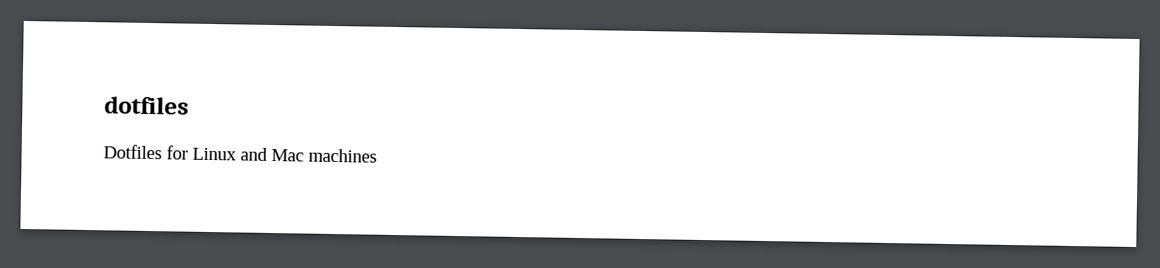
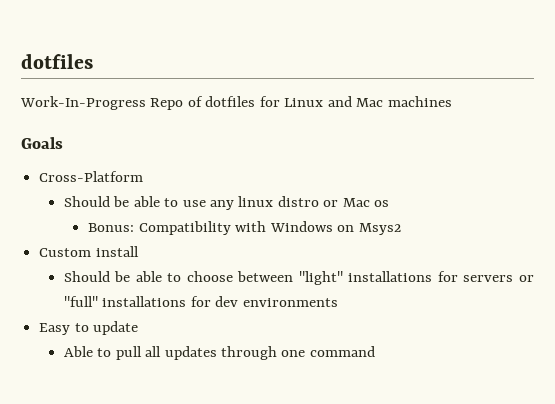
[103,144,162,160] Dotfiles -> [20,96,256,110] Work-In-Progress Repo of dotfiles
(377, 155) none -> [21,137,63,149] [39,171,144,182] [63,196,390,210] [88,221,401,235] [39,246,139,257] [63,271,534,285] [63,296,338,307] [39,321,139,335] [63,346,375,360] // Goals // Cross-Platform // Should be able to use any linux distro or Mac os // Bonus: Compatibility with Windows on Msys2 // Custom install // Should be able to choose between "light" installations for servers or "full" installations for dev environments // Easy to update // Able to pull all updates through one command

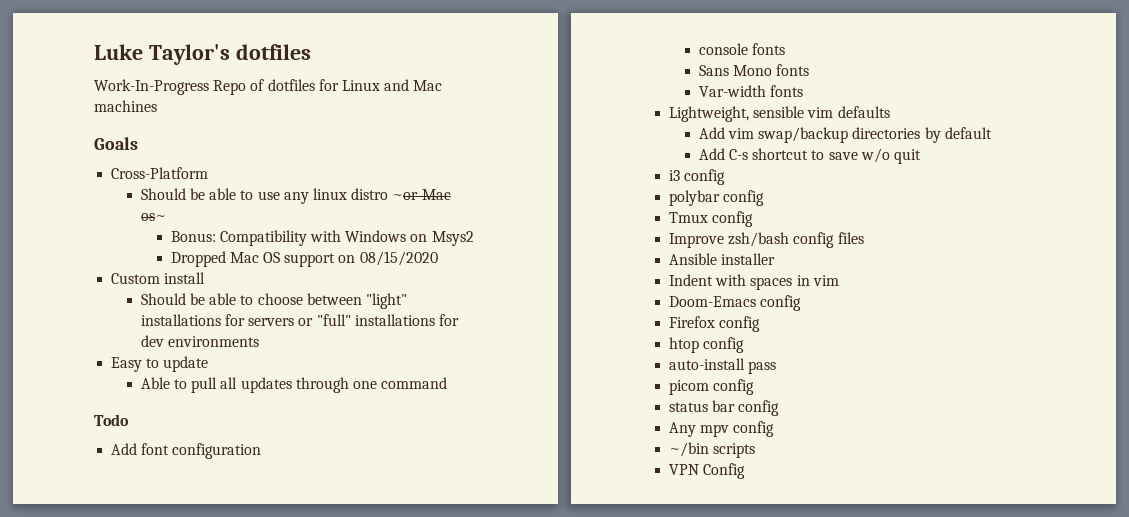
(21, 61) none -> [94,44,230,65] Luke Taylor's
[323,198,390,207] or Mac os -> [392,189,451,200] [140,213,166,221] ~or Mac os~
(401, 229) none -> [170,251,438,267] // Dropped Mac OS support on 08/15/2020
(375, 351) none -> [94,414,129,426] [111,443,262,459] [698,43,786,55] [698,64,810,76] [698,85,804,97] [669,106,890,122] [698,127,992,143] [698,148,922,164] [669,169,726,185] [669,190,765,206] [669,211,754,227] [669,232,864,248] [669,253,776,265] [669,274,839,290] [669,295,802,311] [669,316,761,332] [669,337,745,353] [669,358,777,374] [669,379,755,395] [669,400,780,416] [669,421,775,437] [669,442,756,458] [669,463,746,479] // Todo // Add font configuration // console fonts // Sans Mono fonts // Var-width fonts // Lightweight, sensible vim defaults // Add vim swap/backup directories by default // Add C-s shortcut to save w/o quit // i3 config // polybar config // Tmux config // Improve zsh/bash config files // Ansible installer // Indent with spaces in vim // Doom-Emacs config // Firefox config // htop config // auto-install pass // picom config // status bar config // Any mpv config // ~/bin scripts // VPN Config

